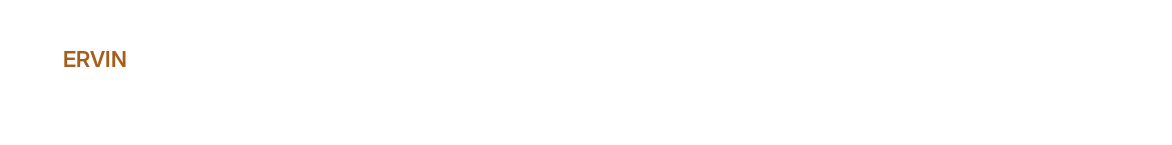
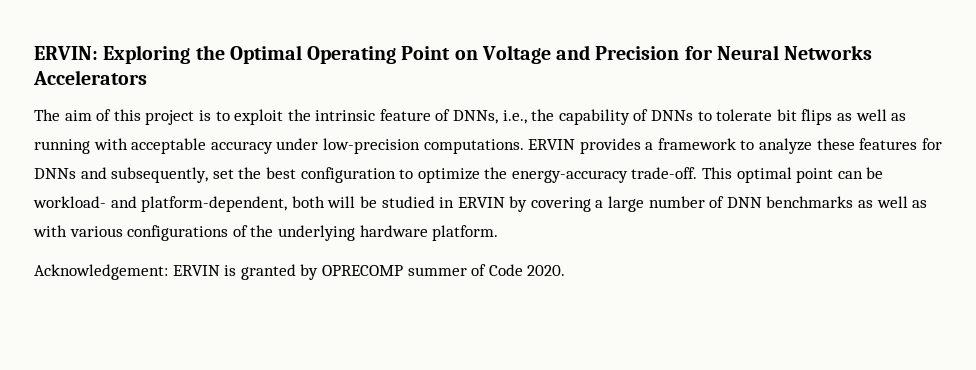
[63,51,127,67] ERVIN -> [34,45,873,64] [33,70,147,85] [34,109,907,125] [34,138,942,154] [34,167,884,183] [33,196,928,212] [33,225,499,241] [34,264,566,280] ERVIN: Exploring the Optimal Operating Point on Voltage and Precision for Neural Networks Accelerators // The aim of this project is to exploit the intrinsic feature of DNNs, i.e., the capability of DNNs to tolerate bit flips as well as running with acceptable accuracy under low-precision computations. ERVIN provides a framework to analyze these features for DNNs and subsequently, set the best configuration to optimize the energy-accuracy trade-off. This optimal point can be workload- and platform-dependent, both will be studied in ERVIN by covering a large number of DNN benchmarks as well as with various configurations of the underlying hardware platform. // Acknowledgement: ERVIN is granted by OPRECOMP summer of Code 2020.

